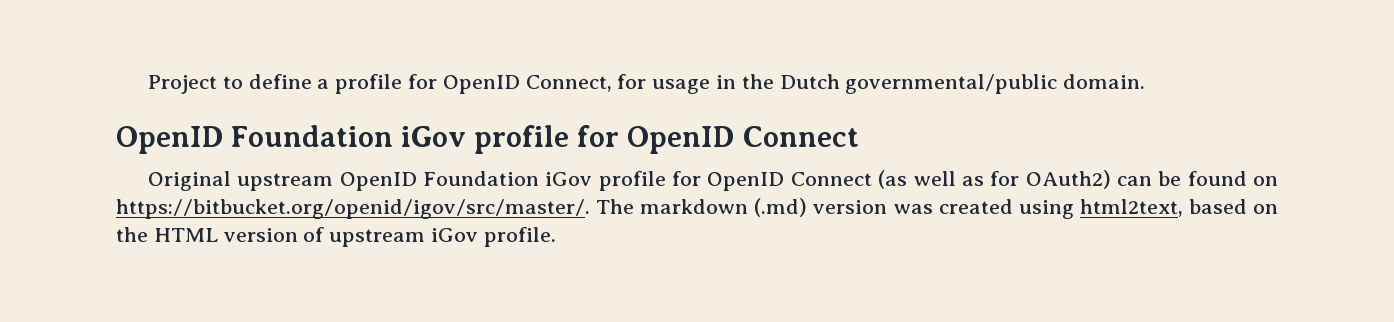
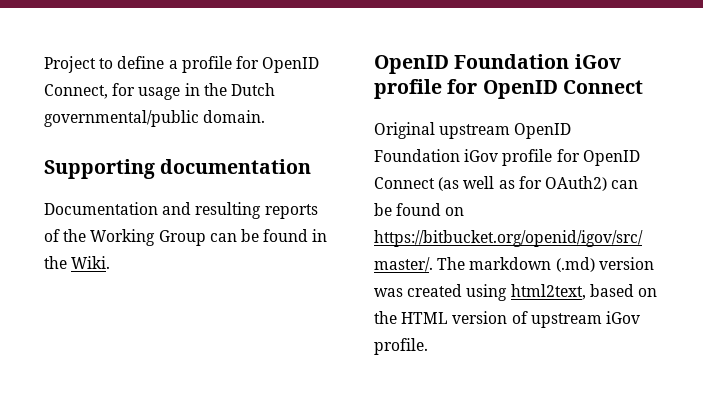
(1146, 81) none -> [44,159,312,179] [44,202,318,219] [44,229,328,246] [44,256,111,269] // Supporting documentation // Documentation and resulting reports of the Working Group can be found in the Wiki.

